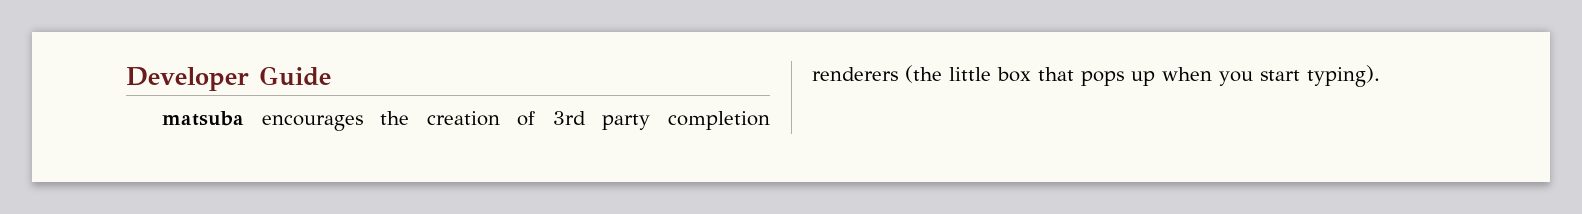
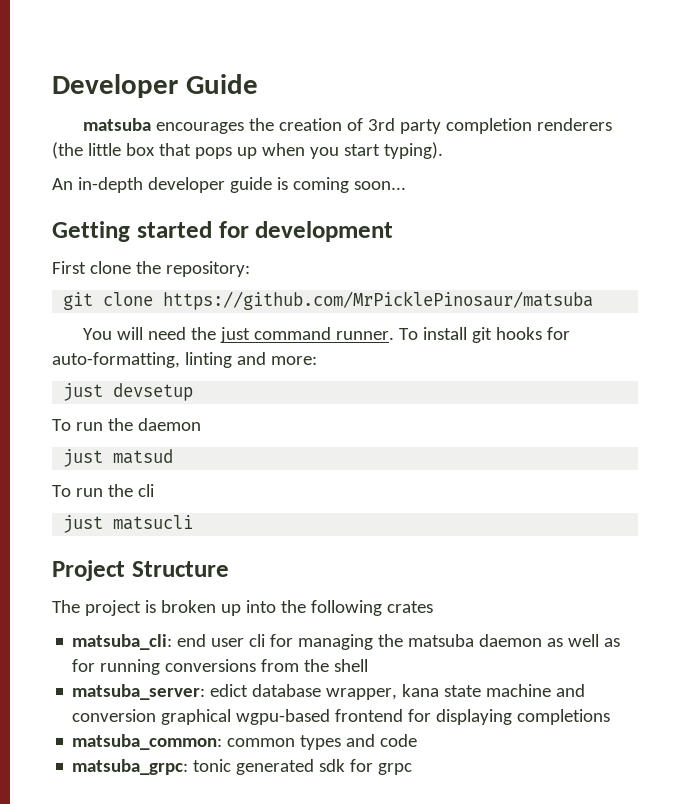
(1380, 76) none -> [52,177,406,193] [52,221,394,242] [52,261,250,277] [63,291,594,310] [83,327,571,343] [52,352,317,368] [63,383,194,401] [52,418,201,431] [63,449,174,467] [52,484,154,497] [63,515,194,533] [52,560,229,581] [52,600,433,616] [72,634,621,650] [72,659,369,675] [72,684,586,700] [72,709,611,725] [72,734,418,750] [72,759,413,775] // An in-depth developer guide is coming soon... // Getting started for development // First clone the repository: // git clone https://github.com/MrPicklePinosaur/matsuba // You will need the just command runner. To install git hooks for auto-formatting, linting and more: // just devsetup // To run the daemon // just matsud // To run the cli // just matsucli // Project Structure // The project is broken up into the following crates // matsuba_cli: end user cli for managing the matsuba daemon as well as for running conversions from the shell // matsuba_server: edict database wrapper, kana state machine and conversion graphical wgpu-based frontend for displaying completions // matsuba_common: common types and code // matsuba_grpc: tonic generated sdk for grpc

